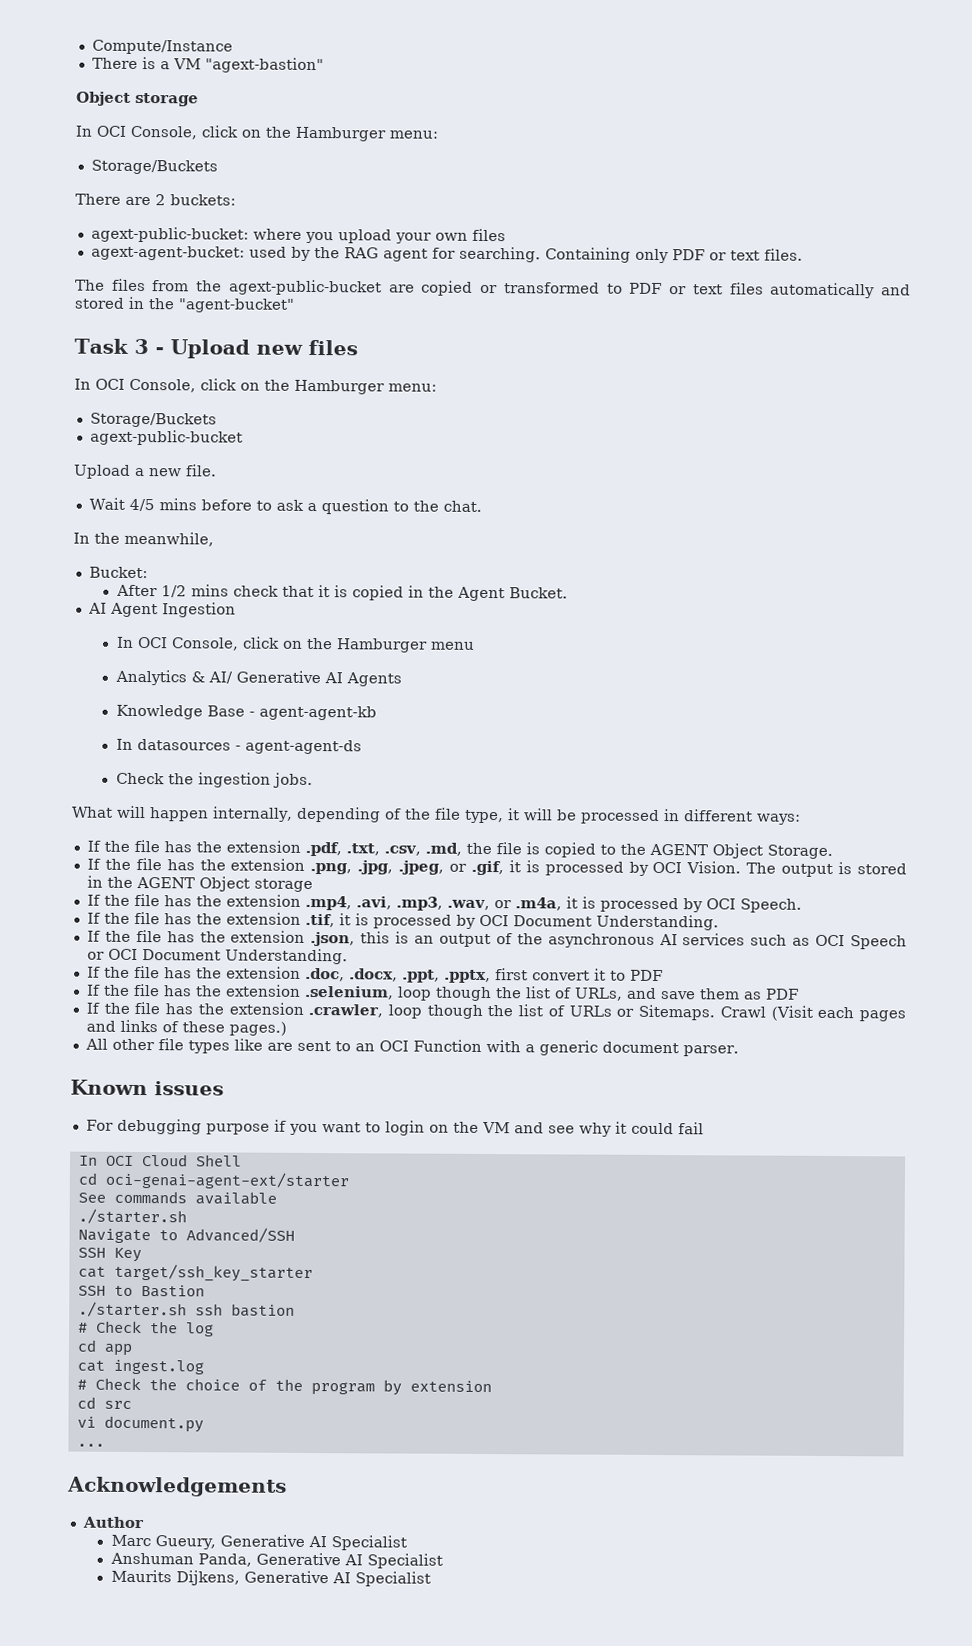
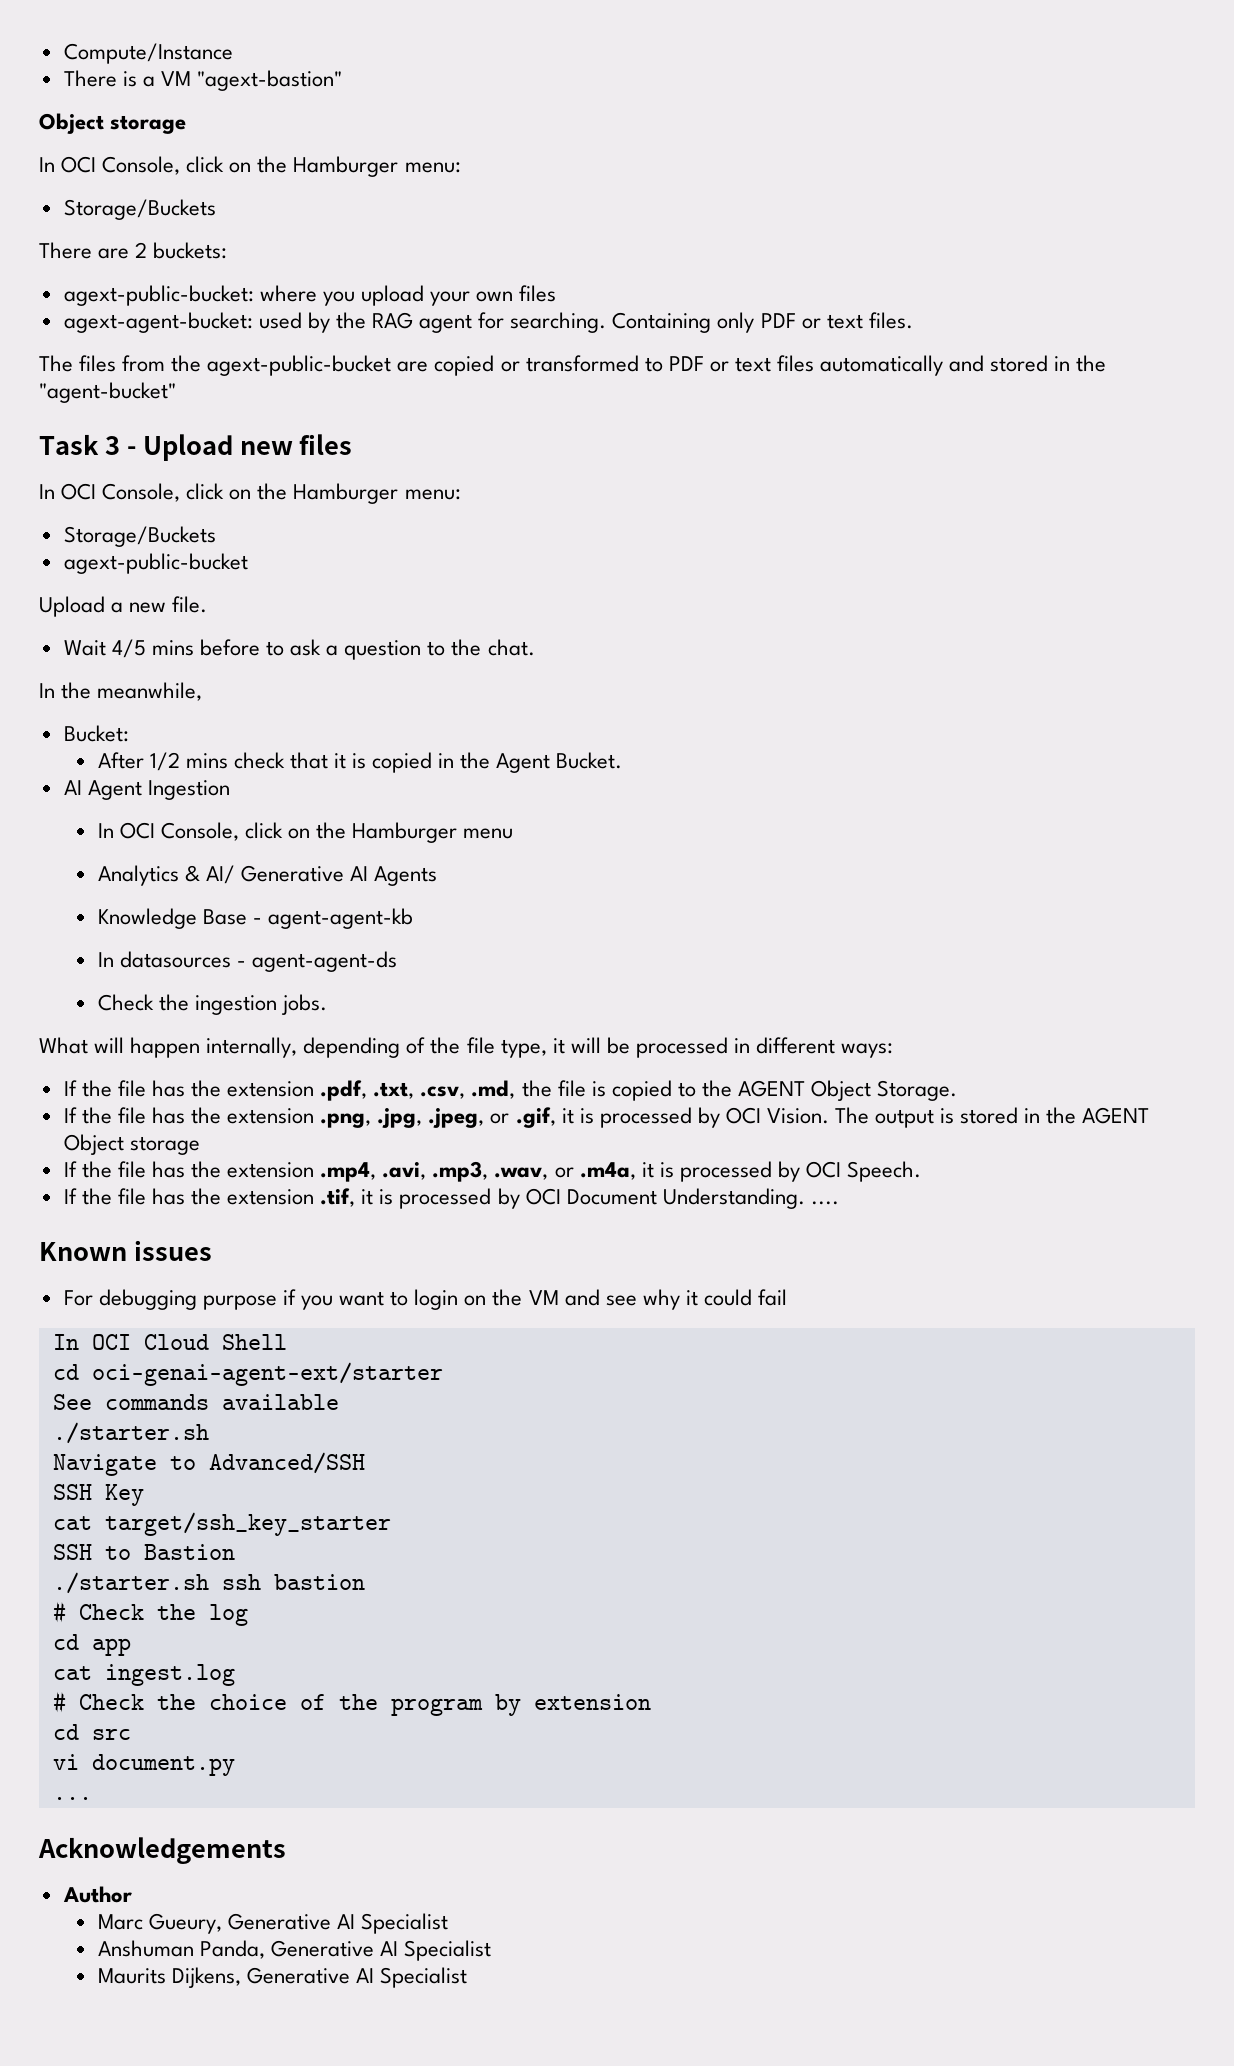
[86,929,908,950] [86,948,348,965] [86,965,663,984] [85,983,799,1002] [85,1001,907,1022] [85,1019,287,1036] [84,1038,739,1057] // If the file has the extension .json, this is an output of the asynchronous AI services such as OCI Speech or OCI Document Understanding. // If the file has the extension .doc, .docx, .ppt, .pptx, first convert it to PDF // If the file has the extension .selenium, loop though the list of URLs, and save them as PDF // If the file has the extension .crawler, loop though the list of URLs or Sitemaps. Crawl (Visit each pages and links of these pages.) // All other file types like are sent to an OCI Function with a generic document parser. -> [810,1201,839,1205] ....

